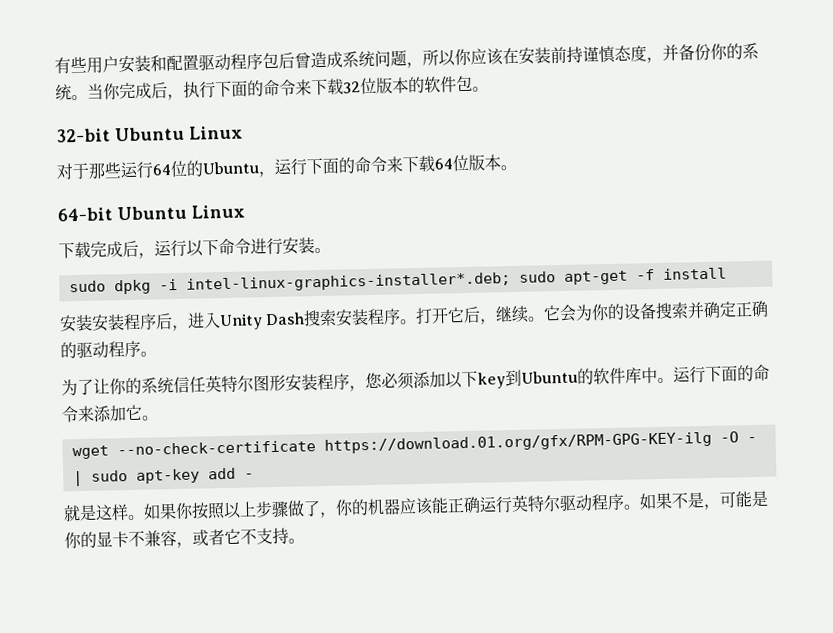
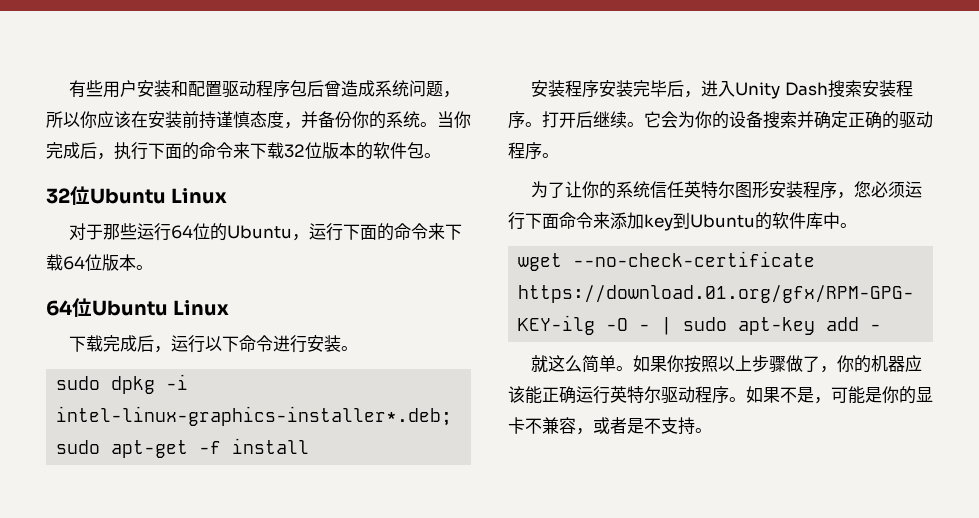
[56,128,111,143] 32-bit -> [46,186,90,205] 32位
[57,207,113,222] 64-bit -> [46,298,92,317] 64位
[91,313,157,332] 安装程序 -> [565,80,668,98] 程序安装完毕
[447,306,498,325] 它后， -> [576,111,593,128] 后
[413,370,478,389] 添加以下 -> [905,181,923,198] [508,212,644,230] 运行下面命令来添加
[673,364,770,384] [61,404,159,423] 运行下面的命令来添加它。 -> (857, 225) none
[79,504,129,522] 是这样 -> [548,355,617,373] 这么简单
[224,528,241,545] 它 -> [627,418,644,434] 是

